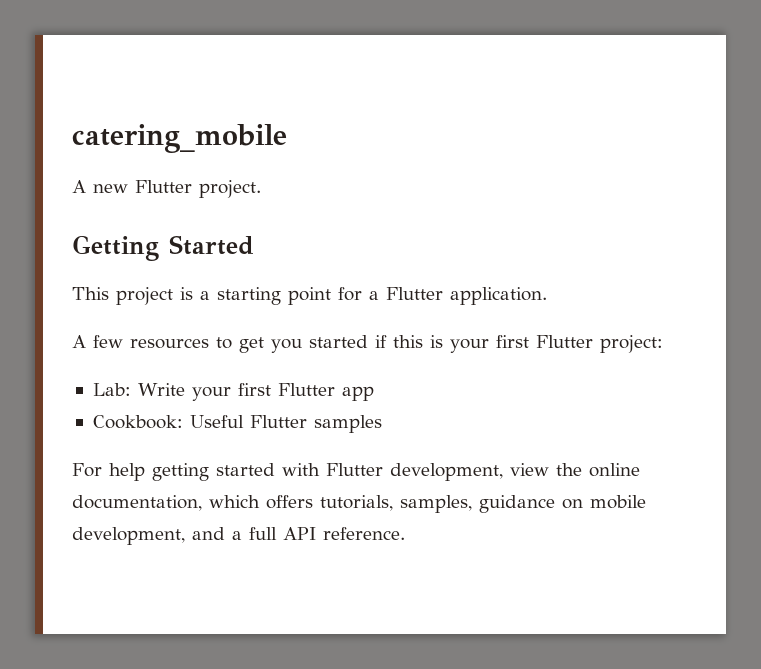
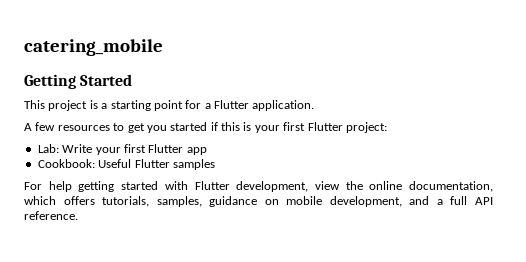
[72,180,261,198] // A new Flutter project. -> (163, 47) none

